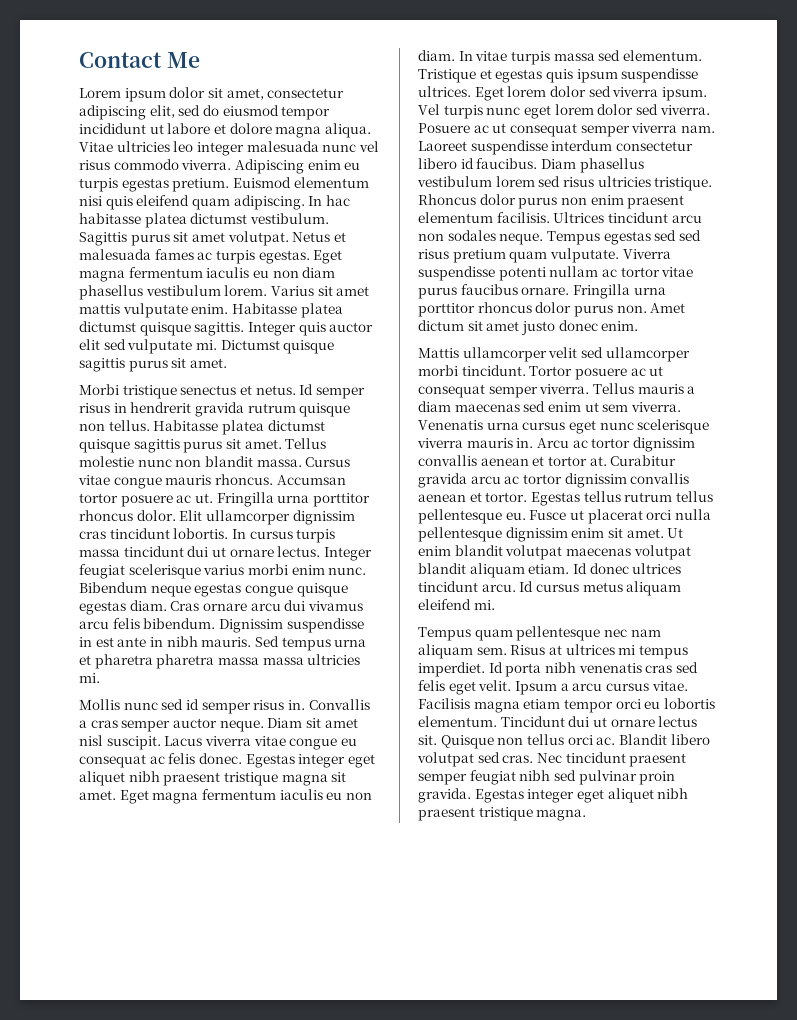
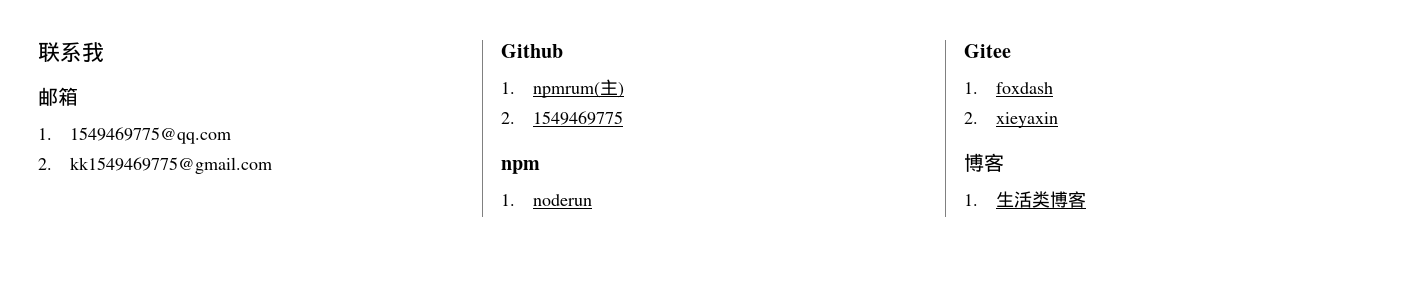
[79,52,200,68] [79,87,345,102] [79,105,331,120] [79,123,371,138] [79,141,379,156] [79,159,361,174] [79,177,369,192] [79,195,350,210] [79,213,329,228] [79,231,346,246] [79,249,343,264] [79,267,336,282] [79,285,370,300] [79,303,343,318] [79,321,374,336] [79,339,335,354] [79,358,227,372] [79,384,365,399] [79,402,351,417] [79,420,325,435] [79,438,327,453] [79,456,351,467] [78,474,346,489] [79,492,370,507] [79,510,355,525] [79,528,336,543] [79,546,372,561] [79,564,367,579] [79,582,348,597] [79,600,363,615] [79,618,364,633] [79,636,367,651] [79,654,361,669] [79,673,100,683] [79,699,370,714] [79,718,358,732] [79,735,357,750] [79,753,375,768] [79,771,347,786] [79,789,372,804] [418,50,702,65] [418,68,699,83] [418,86,707,101] [418,104,710,119] [418,123,715,137] [418,140,693,155] [418,158,644,173] [417,176,713,191] [418,194,685,209] [418,212,702,223] [418,230,701,245] [418,248,671,263] [418,266,694,281] [418,284,666,299] [418,302,686,317] [418,320,639,335] [418,347,690,362] [418,365,664,380] [418,383,696,398] [418,401,681,412] [418,419,710,434] [417,437,695,452] [418,455,677,466] [418,473,690,488] [418,491,713,506] [418,509,711,524] [418,527,684,542] [418,545,691,560] [418,563,682,578] [418,581,682,596] [418,599,495,610] [418,626,661,641] [418,644,688,659] [418,662,698,677] [418,680,688,695] [418,698,715,713] [418,716,698,727] [418,734,710,749] [417,752,687,767] [418,770,676,785] [418,788,689,803] [418,807,587,821] Contact Me // Lorem ipsum dolor sit amet, consectetur adipiscing elit, sed do eiusmod tempor incididunt ut labore et dolore magna aliqua. Vitae ultricies leo integer malesuada nunc vel risus commodo viverra. Adipiscing enim eu turpis egestas pretium. Euismod elementum nisi quis eleifend quam adipiscing. In hac habitasse platea dictumst vestibulum. Sagittis purus sit amet volutpat. Netus et malesuada fames ac turpis egestas. Eget magna fermentum iaculis eu non diam phasellus vestibulum lorem. Varius sit amet mattis vulputate enim. Habitasse platea dictumst quisque sagittis. Integer quis auctor elit sed vulputate mi. Dictumst quisque sagittis purus sit amet. // Morbi tristique senectus et netus. Id semper risus in hendrerit gravida rutrum quisque non tellus. Habitasse platea dictumst quisque sagittis purus sit amet. Tellus molestie nunc non blandit massa. Cursus vitae congue mauris rhoncus. Accumsan tortor posuere ac ut. Fringilla urna porttitor rhoncus dolor. Elit ullamcorper dignissim cras tincidunt lobortis. In cursus turpis massa tincidunt dui ut ornare lectus. Integer feugiat scelerisque varius morbi enim nunc. Bibendum neque egestas congue quisque egestas diam. Cras ornare arcu dui vivamus arcu felis bibendum. Dignissim suspendisse in est ante in nibh mauris. Sed tempus urna et pharetra pharetra massa massa ultricies mi. // Mollis nunc sed id semper risus in. Convallis a cras semper auctor neque. Diam sit amet nisl suscipit. Lacus viverra vitae congue eu consequat ac felis donec. Egestas integer eget aliquet nibh praesent tristique magna sit amet. Eget magna fermentum iaculis eu non diam. In vitae turpis massa sed elementum. Tristique et egestas quis ipsum suspendisse ultrices. Eget lorem dolor sed viverra ipsum. Vel turpis nunc eget lorem dolor sed viverra. Posuere ac ut consequat semper viverra nam. Laoreet suspendisse interdum consectetur libero id faucibus. Diam phasellus vestibulum lorem sed risus ultricies tristique. Rhoncus dolor purus non enim praesent elementum facilisis. Ultrices tincidunt arcu non sodales neque. Tempus egestas sed sed risus pretium quam vulputate. Viverra suspendisse potenti nullam ac tortor vitae purus faucibus ornare. Fringilla urna porttitor rhoncus dolor purus non. Amet dictum sit amet justo donec enim. // Mattis ullamcorper velit sed ullamcorper morbi tincidunt. Tortor posuere ac ut consequat semper viverra. Tellus mauris a diam maecenas sed enim ut sem viverra. Venenatis urna cursus eget nunc scelerisque viverra mauris in. Arcu ac tortor dignissim convallis aenean et tortor at. Curabitur gravida arcu ac tortor dignissim convallis aenean et tortor. Egestas tellus rutrum tellus pellentesque eu. Fusce ut placerat orci nulla pellentesque dignissim enim sit amet. Ut enim blandit volutpat maecenas volutpat blandit aliquam etiam. Id donec ultrices tincidunt arcu. Id cursus metus aliquam eleifend mi. // Tempus quam pellentesque nec nam aliquam sem. Risus at ultrices mi tempus imperdiet. Id porta nibh venenatis cras sed felis eget velit. Ipsum a arcu cursus vitae. Facilisis magna etiam tempor orci eu lobortis elementum. Tincidunt dui ut ornare lectus sit. Quisque non tellus orci ac. Blandit libero volutpat sed cras. Nec tincidunt praesent semper feugiat nibh sed pulvinar proin gravida. Egestas integer eget aliquet nibh praesent tristique magna. -> [38,42,104,62] [38,87,78,106] [38,127,231,144] [38,157,272,174] [501,44,563,58] [501,79,624,98] [501,111,623,125] [501,160,540,174] [501,194,592,206] [964,44,1011,58] [964,82,1053,94] [964,112,1058,128] [964,153,1004,172] [964,191,1086,208] 联系我 // 邮箱 // 1. 1549469775@qq.com // 2. kk1549469775@gmail.com // Github // 1. npmrum(主) // 2. 1549469775 // npm // 1. noderun // Gitee // 1. foxdash // 2. xieyaxin // 博客 // 1.生活类博客

